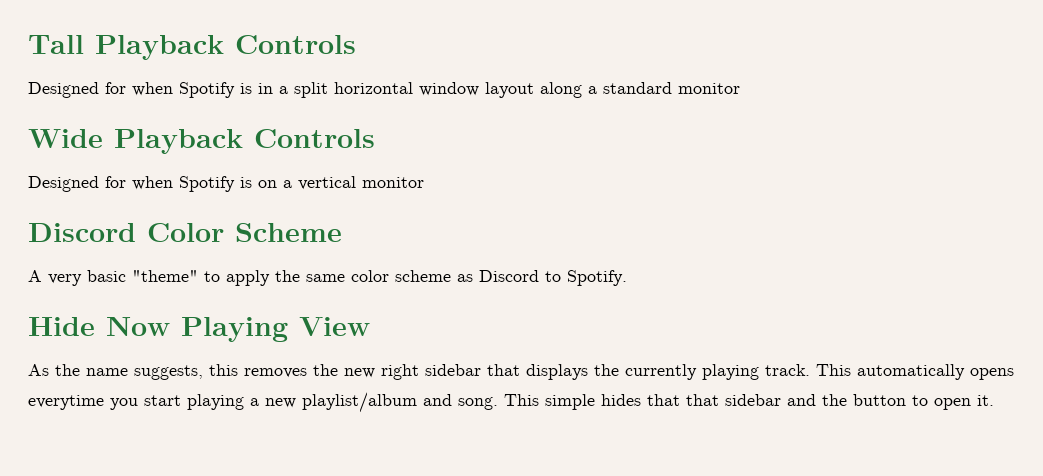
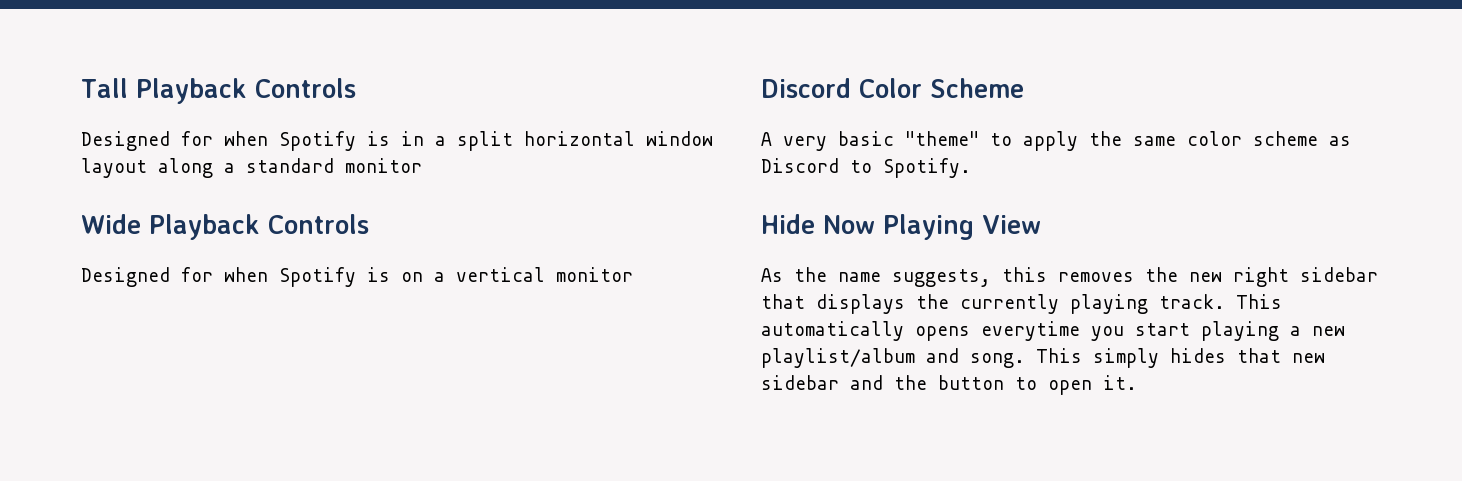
[545,394,595,410] simple -> [1093,348,1159,368] simply
[686,394,719,406] that -> [1292,353,1325,363] new

